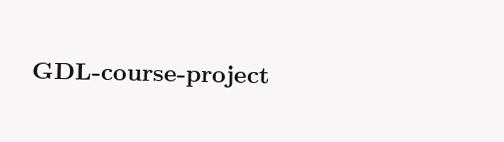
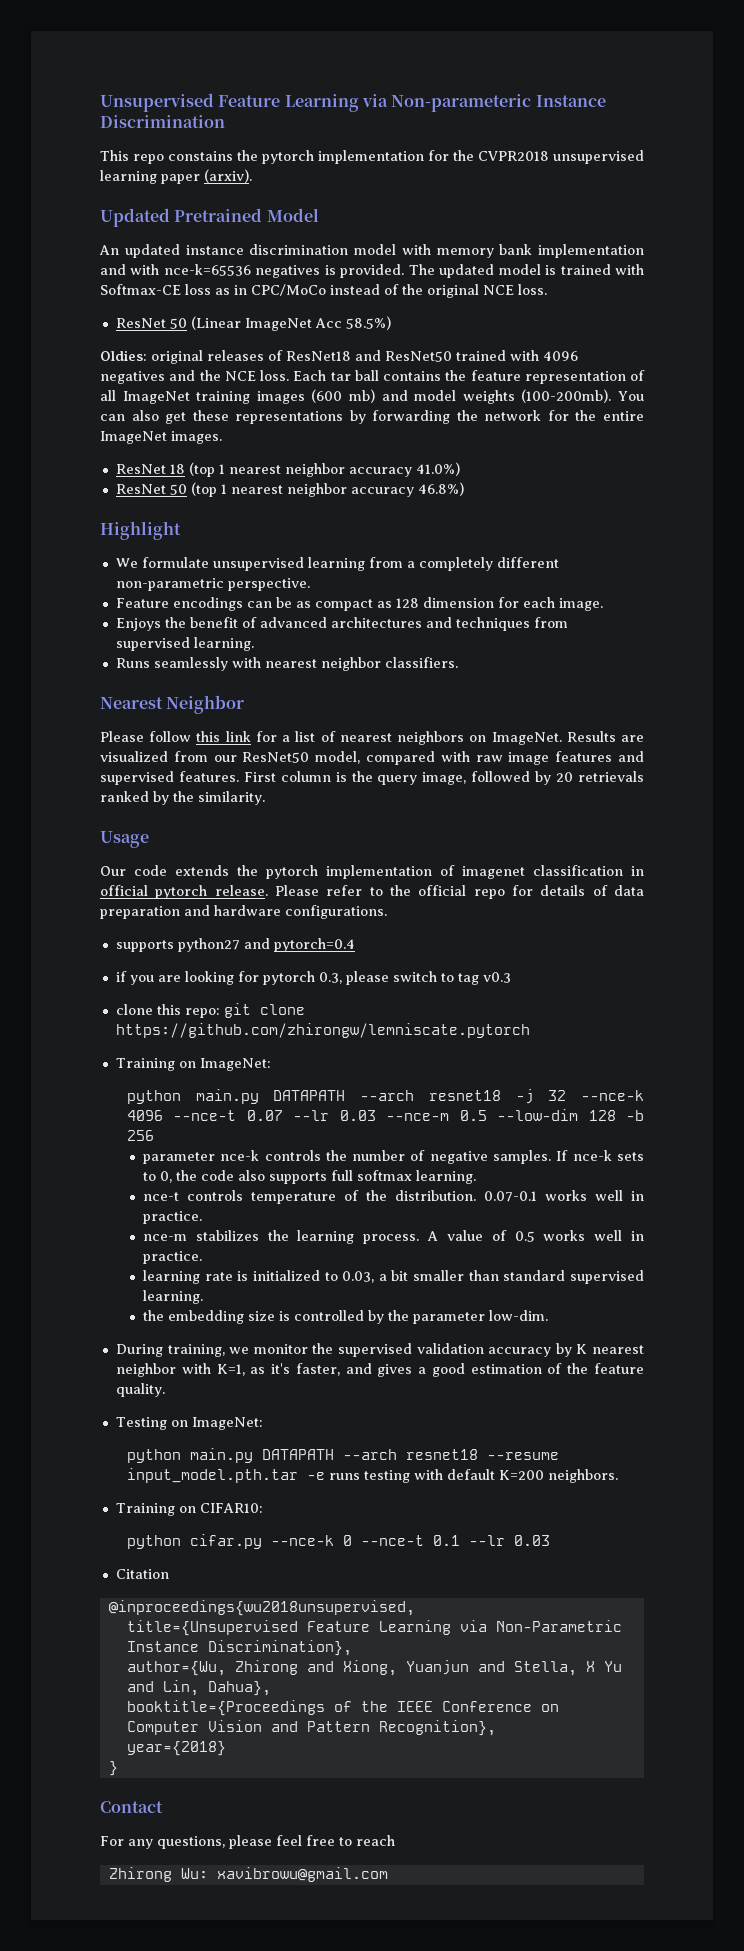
[31,61,271,89] GDL-course-project -> [100,93,606,112] [100,115,225,128] [100,150,644,164] [100,169,252,184] [100,208,319,227] [99,244,644,258] [100,264,644,278] [100,284,547,298] [115,316,391,331] [100,350,578,364] [100,370,645,384] [100,389,645,404] [100,410,644,424] [100,431,222,444] [115,462,460,477] [115,482,464,497] [100,521,181,540] [115,557,559,571] [115,578,310,591] [115,597,603,611] [115,617,568,631] [115,637,254,651] [115,657,458,671] [100,695,245,714] [100,731,644,745] [100,751,644,765] [100,771,645,785] [100,791,265,805] [100,831,149,848] [100,865,644,879] [100,885,644,899] [100,905,387,919] [115,938,355,952] [115,971,511,985] [115,1003,305,1018] [115,1023,530,1038] [115,1058,271,1071] [126,1089,644,1104] [126,1109,644,1121] [126,1130,154,1141] [142,1150,644,1164] [142,1170,476,1184] [142,1190,644,1204] [142,1211,202,1224] [142,1230,644,1244] [142,1251,202,1264] [142,1270,644,1284] [142,1290,203,1304] [142,1310,548,1324] [115,1343,644,1357] [115,1363,644,1377] [115,1383,165,1397] [115,1417,263,1430] [126,1448,559,1463] [126,1468,618,1483] [115,1503,263,1516] [126,1534,550,1549] [115,1569,169,1579] [108,1600,415,1616] [126,1620,622,1636] [126,1640,352,1656] [126,1660,622,1676] [126,1680,271,1696] [126,1700,559,1716] [126,1720,496,1736] [126,1741,226,1756] [108,1761,118,1776] [100,1801,163,1813] [100,1835,395,1849] [108,1867,388,1882] Unsupervised Feature Learning via Non-parameteric Instance Discrimination // This repo constains the pytorch implementation for the CVPR2018 unsupervised learning paper (arxiv). // Updated Pretrained Model // An updated instance discrimination model with memory bank implementation and with nce-k=65536 negatives is provided. The updated model is trained with Softmax-CE loss as in CPC/MoCo instead of the original NCE loss. // ResNet 50 (Linear ImageNet Acc 58.5%) // Oldies: original releases of ResNet18 and ResNet50 trained with 4096 negatives and the NCE loss. Each tar ball contains the feature representation of all ImageNet training images (600 mb) and model weights (100-200mb). You can also get these representations by forwarding the network for the entire ImageNet images. // ResNet 18 (top 1 nearest neighbor accuracy 41.0%) // ResNet 50 (top 1 nearest neighbor accuracy 46.8%) // Highlight // We formulate unsupervised learning from a completely different non-parametric perspective. // Feature encodings can be as compact as 128 dimension for each image. // Enjoys the benefit of advanced architectures and techniques from supervised learning. // Runs seamlessly with nearest neighbor classifiers. // Nearest Neighbor // Please follow this link for a list of nearest neighbors on ImageNet. Results are visualized from our ResNet50 model, compared with raw image features and supervised features. First column is the query image, followed by 20 retrievals ranked by the similarity. // Usage // Our code extends the pytorch implementation of imagenet classification in official pytorch release. Please refer to the official repo for details of data preparation and hardware configurations. // supports python27 and pytorch=0.4 // if you are looking for pytorch 0.3, please switch to tag v0.3 // clone this repo: git clone https://github.com/zhirongw/lemniscate.pytorch // Training on ImageNet: // python main.py DATAPATH --arch resnet18 -j 32 --nce-k 4096 --nce-t 0.07 --lr 0.03 --nce-m 0.5 --low-dim 128 -b 256 // parameter nce-k controls the number of negative samples. If nce-k sets to 0, the code also supports full softmax learning. // nce-t controls temperature of the distribution. 0.07-0.1 works well in practice. // nce-m stabilizes the learning process. A value of 0.5 works well in practice. // learning rate is initialized to 0.03, a bit smaller than standard supervised learning. // the embedding size is controlled by the parameter low-dim. // During training, we monitor the supervised validation accuracy by K nearest neighbor with K=1, as it's faster, and gives a good estimation of the feature quality. // Testing on ImageNet: // python main.py DATAPATH --arch resnet18 --resume input_model.pth.tar -e runs testing with default K=200 neighbors. // Training on CIFAR10: // python cifar.py --nce-k 0 --nce-t 0.1 --lr 0.03 // Citation // @inproceedings{wu2018unsupervised, // title={Unsupervised Feature Learning via Non-Parametric Instance Discrimination}, // author={Wu, Zhirong and Xiong, Yuanjun and Stella, X Yu and Lin, Dahua}, // booktitle={Proceedings of the IEEE Conference on Computer Vision and Pattern Recognition}, // year={2018} // } // Contact // For any questions, please feel free to reach // Zhirong Wu: xavibrowu@gmail.com

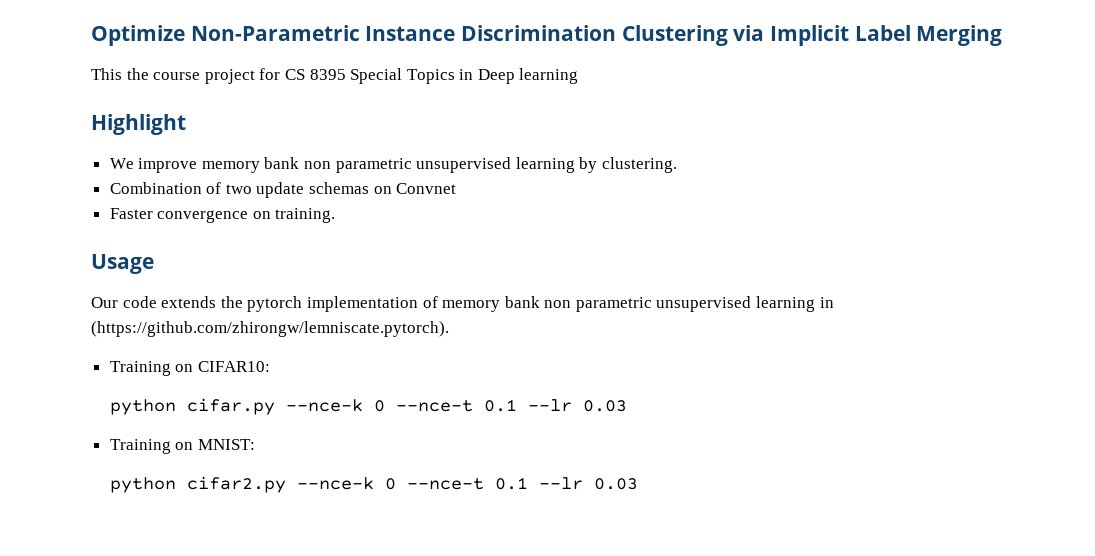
[100,93,606,112] [100,115,225,128] [100,150,644,164] [100,169,252,184] [100,208,319,227] [99,244,644,258] [100,264,644,278] [100,284,547,298] [115,316,391,331] [100,350,578,364] [100,370,645,384] [100,389,645,404] [100,410,644,424] [100,431,222,444] [115,462,460,477] [115,482,464,497] [100,521,181,540] [115,557,559,571] [115,578,310,591] [115,597,603,611] [115,617,568,631] [115,637,254,651] [115,657,458,671] [100,695,245,714] [100,731,644,745] [100,751,644,765] [100,771,645,785] [100,791,265,805] Unsupervised Feature Learning via Non-parameteric Instance Discrimination // This repo constains the pytorch implementation for the CVPR2018 unsupervised learning paper (arxiv). // Updated Pretrained Model // An updated instance discrimination model with memory bank implementation and with nce-k=65536 negatives is provided. The updated model is trained with Softmax-CE loss as in CPC/MoCo instead of the original NCE loss. // ResNet 50 (Linear ImageNet Acc 58.5%) // Oldies: original releases of ResNet18 and ResNet50 trained with 4096 negatives and the NCE loss. Each tar ball contains the feature representation of all ImageNet training images (600 mb) and model weights (100-200mb). You can also get these representations by forwarding the network for the entire ImageNet images. // ResNet 18 (top 1 nearest neighbor accuracy 41.0%) // ResNet 50 (top 1 nearest neighbor accuracy 46.8%) // Highlight // We formulate unsupervised learning from a completely different non-parametric perspective. // Feature encodings can be as compact as 128 dimension for each image. // Enjoys the benefit of advanced architectures and techniques from supervised learning. // Runs seamlessly with nearest neighbor classifiers. // Nearest Neighbor // Please follow this link for a list of nearest neighbors on ImageNet. Results are visualized from our ResNet50 model, compared with raw image features and supervised features. First column is the query image, followed by 20 retrievals ranked by the similarity. -> [91,25,1003,46] [91,68,579,84] [91,114,186,135] [109,157,678,173] [109,182,457,198] [109,208,336,223] Optimize Non-Parametric Instance Discrimination Clustering via Implicit Label Merging // This the course project for CS 8395 Special Topics in Deep learning // Highlight // We improve memory bank non parametric unsupervised learning by clustering. // Combination of two update schemas on Convnet // Faster convergence on training.
[462,865,644,879] [100,885,644,899] [100,905,387,919] [115,938,355,952] [115,971,511,985] [115,1003,305,1018] [115,1023,530,1038] [115,1058,271,1071] [126,1089,644,1104] [126,1109,644,1121] [126,1130,154,1141] [142,1150,644,1164] [142,1170,476,1184] [142,1190,644,1204] [142,1211,202,1224] [142,1230,644,1244] [142,1251,202,1264] [142,1270,644,1284] [142,1290,203,1304] [142,1310,548,1324] [115,1343,644,1357] [115,1363,644,1377] [115,1383,165,1397] [115,1417,263,1430] [126,1448,559,1463] [126,1468,618,1483] imagenet classification in official pytorch release. Please refer to the official repo for details of data preparation and hardware configurations. // supports python27 and pytorch=0.4 // if you are looking for pytorch 0.3, please switch to tag v0.3 // clone this repo: git clone https://github.com/zhirongw/lemniscate.pytorch // Training on ImageNet: // python main.py DATAPATH --arch resnet18 -j 32 --nce-k 4096 --nce-t 0.07 --lr 0.03 --nce-m 0.5 --low-dim 128 -b 256 // parameter nce-k controls the number of negative samples. If nce-k sets to 0, the code also supports full softmax learning. // nce-t controls temperature of the distribution. 0.07-0.1 works well in practice. // nce-m stabilizes the learning process. A value of 0.5 works well in practice. // learning rate is initialized to 0.03, a bit smaller than standard supervised learning. // the embedding size is controlled by the parameter low-dim. // During training, we monitor the supervised validation accuracy by K nearest neighbor with K=1, as it's faster, and gives a good estimation of the feature quality. // Testing on ImageNet: // python main.py DATAPATH --arch resnet18 --resume input_model.pth.tar -e runs testing with default K=200 neighbors. -> [442,296,834,312] [91,321,449,337] memory bank non parametric unsupervised learning in (https://github.com/zhirongw/lemniscate.pytorch).
[115,1569,169,1579] [108,1600,415,1616] [126,1620,622,1636] [126,1640,352,1656] [126,1660,622,1676] [126,1680,271,1696] [126,1700,559,1716] [126,1720,496,1736] [126,1741,226,1756] [108,1761,118,1776] [100,1801,163,1813] [100,1835,395,1849] [108,1867,388,1882] Citation // @inproceedings{wu2018unsupervised, // title={Unsupervised Feature Learning via Non-Parametric Instance Discrimination}, // author={Wu, Zhirong and Xiong, Yuanjun and Stella, X Yu and Lin, Dahua}, // booktitle={Proceedings of the IEEE Conference on Computer Vision and Pattern Recognition}, // year={2018} // } // Contact // For any questions, please feel free to reach // Zhirong Wu: xavibrowu@gmail.com -> [109,439,255,454] [110,476,639,493] Training on MNIST: // python cifar2.py --nce-k 0 --nce-t 0.1 --lr 0.03

